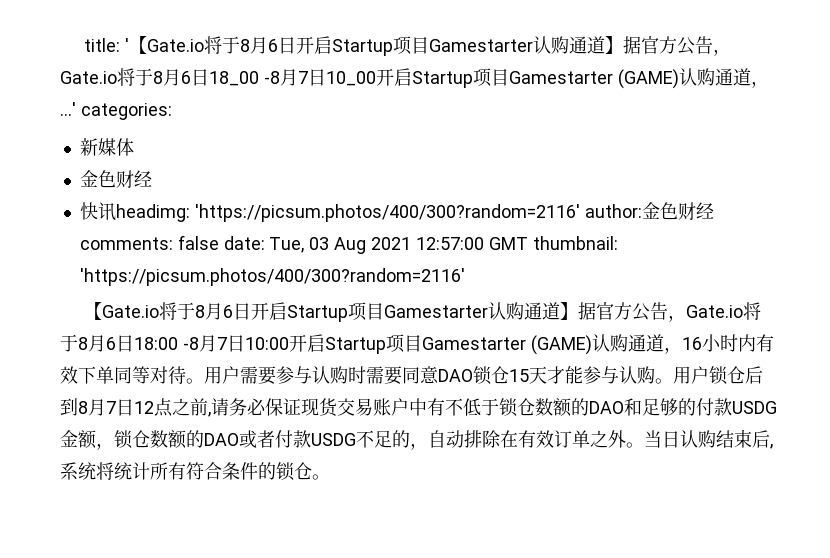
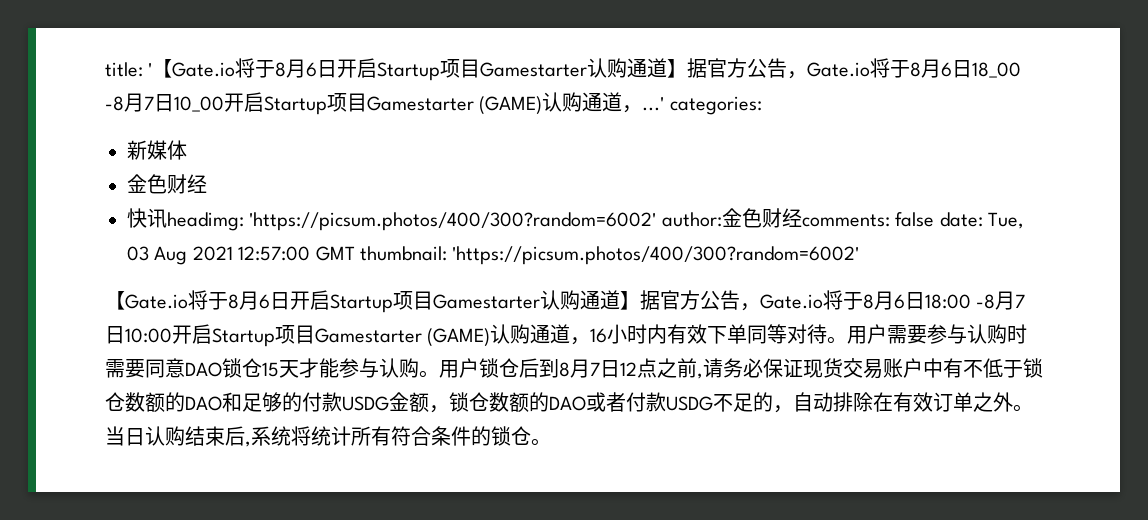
[194,204,580,222] 'https://picsum.photos/400/300?random=2116' -> [249,212,657,231] 'https://picsum.photos/400/300?random=6002'
[79,268,465,286] 'https://picsum.photos/400/300?random=2116' -> [452,246,860,265] 'https://picsum.photos/400/300?random=6002'

